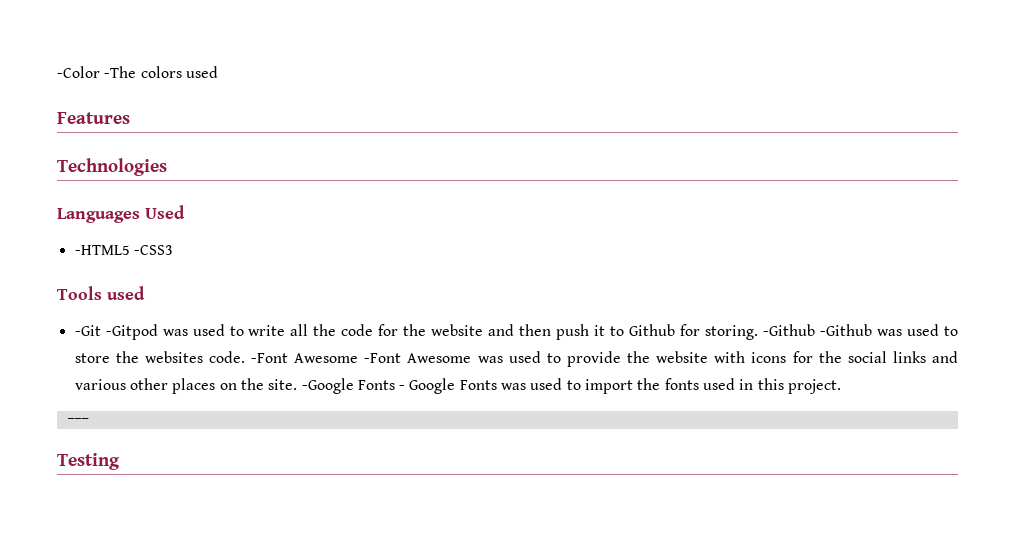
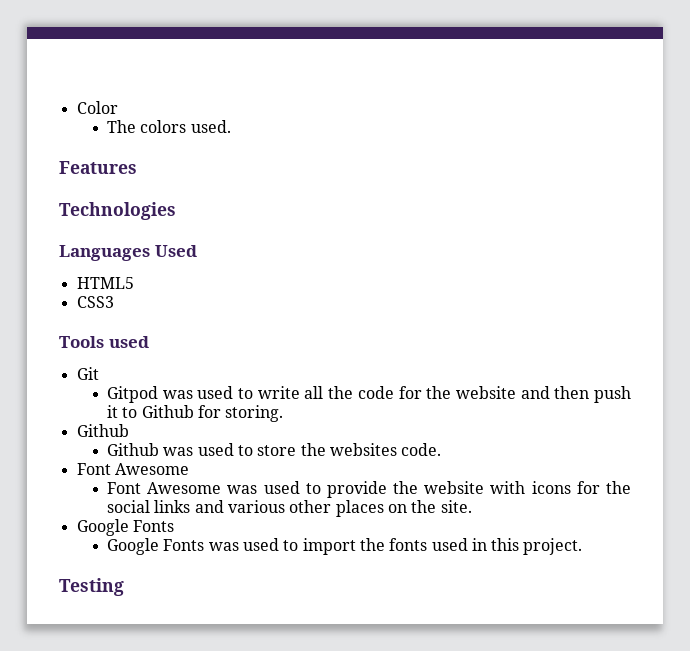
[57,66,218,78] -Color -The colors used -> [76,101,118,114] [106,120,231,133] Color // The colors used.
[74,245,173,255] -HTML5 -CSS3 -> [76,277,134,289] [76,296,114,308] HTML5 // CSS3
[74,324,158,340] -Git -Gitpod -> [76,367,99,380] [106,386,158,403] Git // Gitpod
[763,324,873,336] -Github -Github -> [76,424,129,437] [106,443,159,456] // Github // Github
[251,353,402,363] -Font Awesome -Font -> [76,463,189,475] [106,482,141,494] // Font Awesome // Font
[301,378,406,394] -Google Fonts - -> [76,519,174,536] // Google Fonts //
[66,418,89,423] // --- -> (583, 546) none

